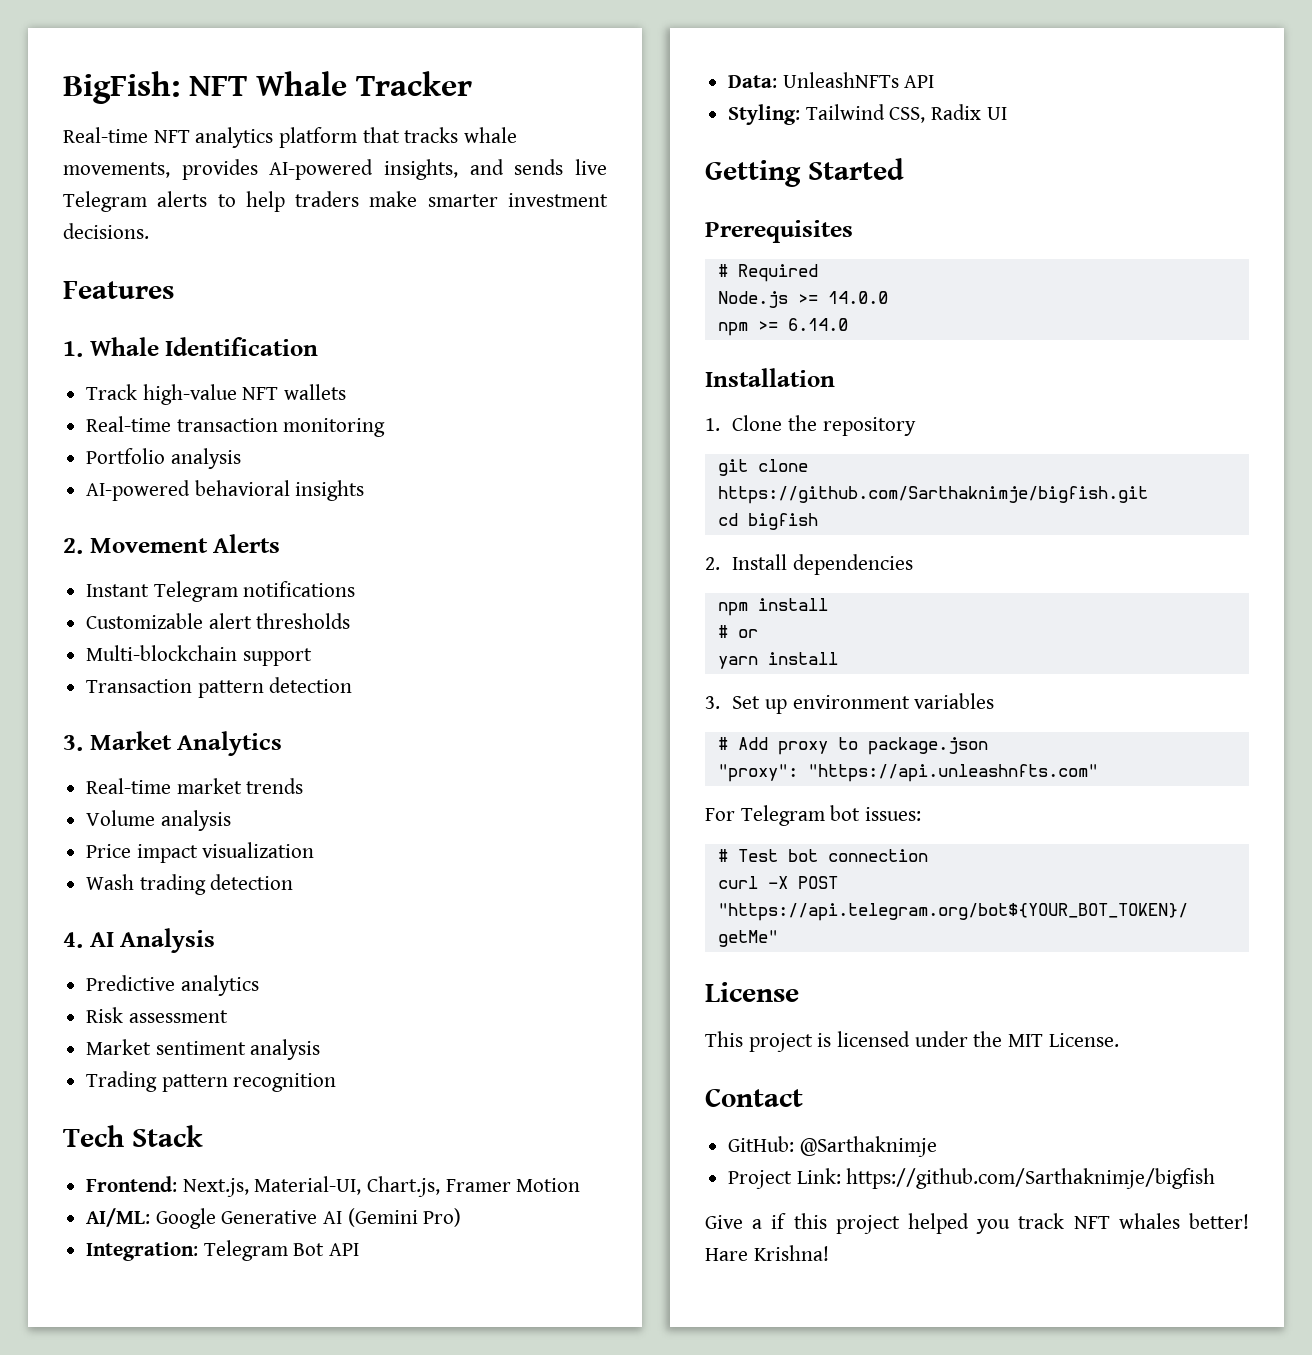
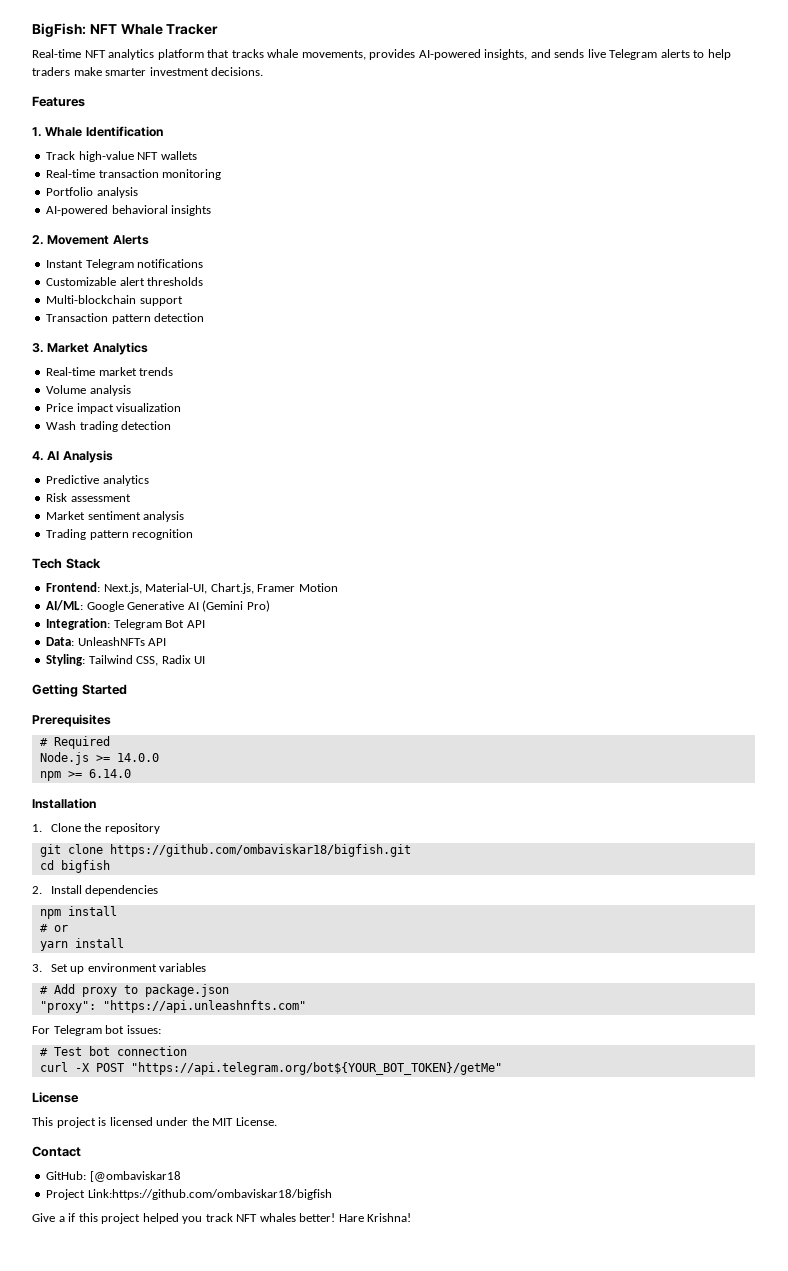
[717,486,1148,504] https://github.com/Sarthaknimje/bigfish.git -> [109,844,411,857] https://github.com/ombaviskar18/bigfish.git
[799,1136,937,1157] @Sarthaknimje -> [89,1171,181,1182] [@ombaviskar18
[796,1168,1216,1189] Link: https://github.com/Sarthaknimje/bigfish -> [87,1189,332,1200] Link:https://github.com/ombaviskar18/bigfish

